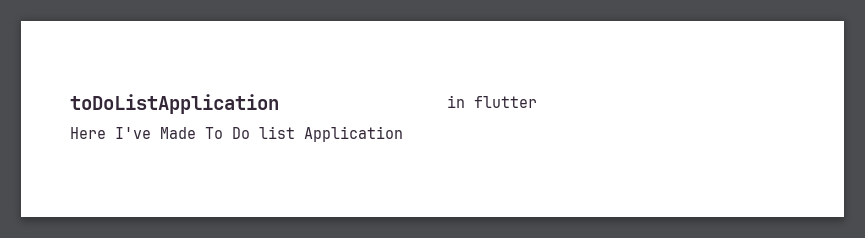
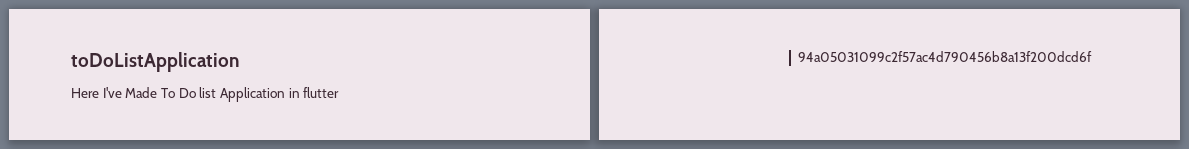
(537, 102) none -> [798,51,1093,62] // 94a05031099c2f57ac4d790456b8a13f200dcd6f

